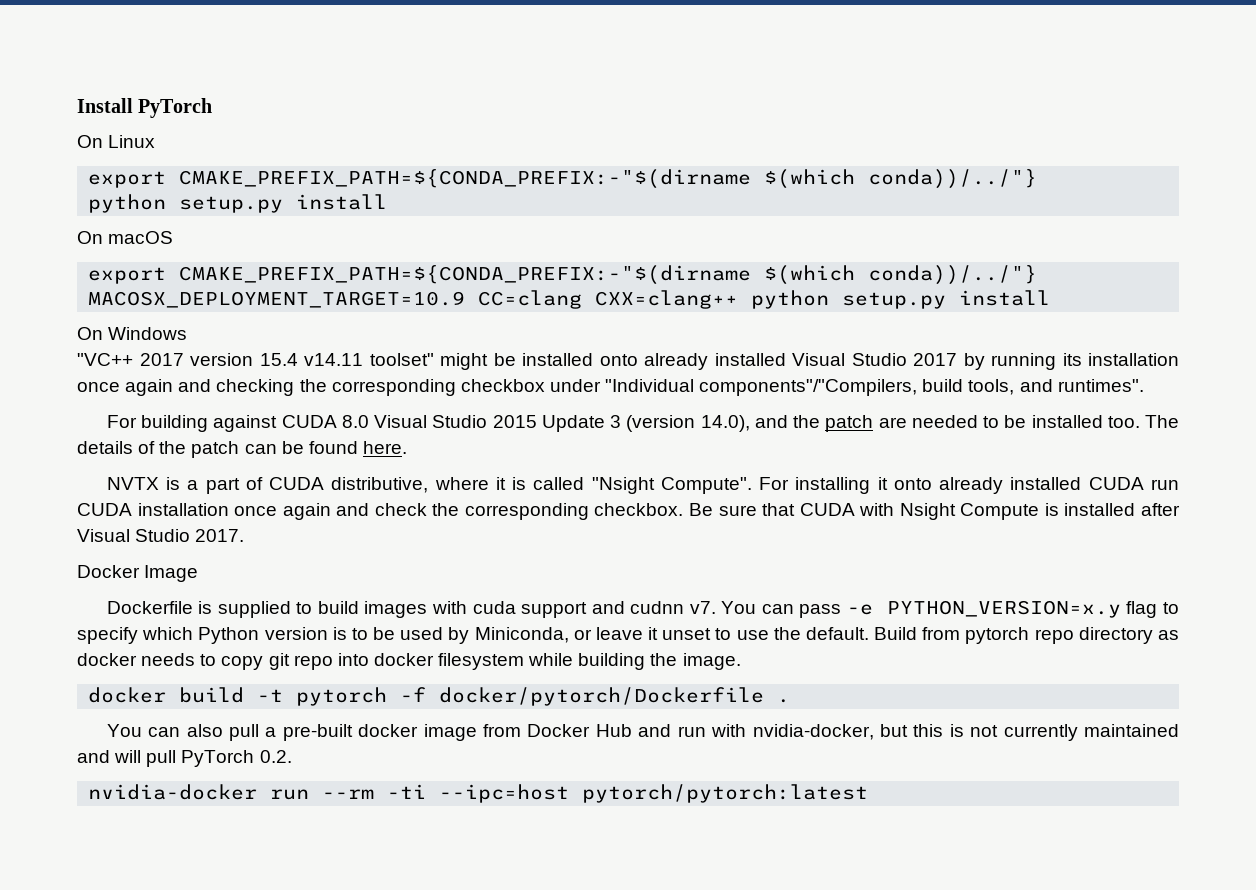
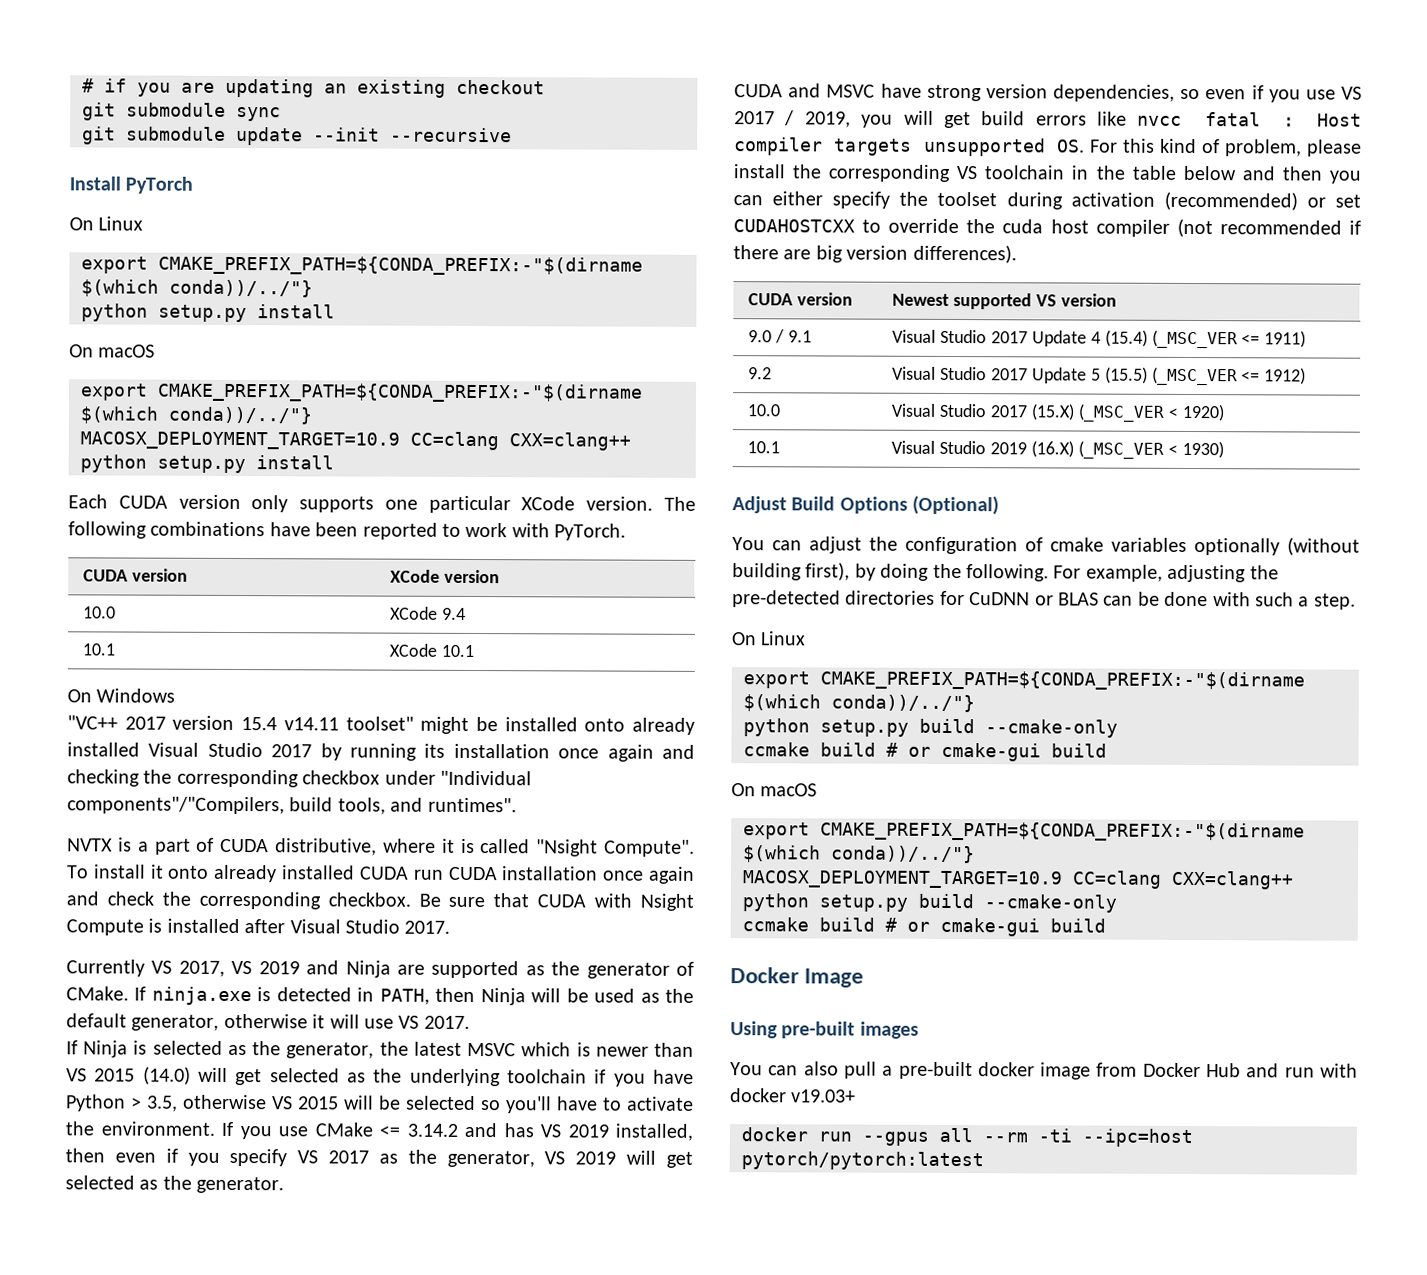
(77, 105) none -> [82,78,545,98] [82,102,281,122] [82,126,512,146] # if you are updating an existing checkout // git submodule sync // git submodule update --init --recursive //
(1051, 298) none -> [68,494,696,514] [68,521,627,541] [83,568,189,582] [390,569,501,584] [83,606,117,619] [390,606,467,620] [82,643,116,656] [389,643,475,658] // Each CUDA version only supports one particular XCode version. The following combinations have been reported to work with PyTorch. // CUDA version | XCode version // 10.0 | XCode 9.4 // 10.1 | XCode 10.1
[106,415,1179,432] [77,441,407,458] // For building against CUDA 8.0 Visual Studio 2015 Update 3 (version 14.0), and the patch are needed to be installed too. The details of the patch can be found here. -> (517, 805) none
[759,477,871,494] For installing -> [66,864,146,879] To install
[77,565,199,582] [106,600,1179,618] [77,627,1179,644] [77,653,741,670] [88,687,791,706] Docker Image // Dockerfile is supplied to build images with cuda support and cudnn v7. You can pass -e PYTHON_VERSION=x.y flag to specify which Python version is to be used by Miniconda, or leave it unset to use the default. Build from pytorch repo directory as docker needs to copy git repo into docker filesystem while building the image. // docker build -t pytorch -f docker/pytorch/Dockerfile . -> [66,959,694,979] [66,986,694,1006] [66,1013,470,1031] [66,1040,694,1059] [66,1066,695,1087] [66,1094,694,1114] [65,1121,693,1141] [65,1148,693,1168] [65,1175,285,1194] [734,83,1362,103] [734,110,1362,129] [734,137,1362,157] [733,164,1362,184] [733,191,1361,211] [733,218,1361,238] [733,244,1017,264] [748,292,854,306] [892,293,1118,310] [748,329,813,344] [892,329,1307,349] [748,367,773,380] [892,366,1307,386] [747,404,781,417] [891,403,1224,422] [747,441,781,454] [891,440,1224,459] [732,495,1000,516] [732,536,1360,556] [732,562,1279,583] [732,590,1356,610] [731,631,807,646] [743,670,1305,691] [743,694,975,713] [743,718,1118,738] [743,742,1107,762] [731,783,818,797] [743,821,1305,842] [743,845,975,864] [742,870,1294,890] [742,893,1117,913] [742,917,1106,937] [730,967,865,988] [730,1021,919,1039] Currently VS 2017, VS 2019 and Ninja are supported as the generator of CMake. If ninja.exe is detected in PATH, then Ninja will be used as the default generator, otherwise it will use VS 2017. // If Ninja is selected as the generator, the latest MSVC which is newer than VS 2015 (14.0) will get selected as the underlying toolchain if you have Python > 3.5, otherwise VS 2015 will be selected so you'll have to activate the environment. If you use CMake <= 3.14.2 and has VS 2019 installed, then even if you specify VS 2017 as the generator, VS 2019 will get selected as the generator. // CUDA and MSVC have strong version dependencies, so even if you use VS 2017 / 2019, you will get build errors like nvcc fatal : Host compiler targets unsupported OS. For this kind of problem, please install the corresponding VS toolchain in the table below and then you can either specify the toolset during activation (recommended) or set CUDAHOSTCXX to override the cuda host compiler (not recommended if there are big version differences). // CUDA version | Newest supported VS version // 9.0 / 9.1 | Visual Studio 2017 Update 4 (15.4) (_MSC_VER <= 1911) // 9.2 | Visual Studio 2017 Update 5 (15.5) (_MSC_VER <= 1912) // 10.0 | Visual Studio 2017 (15.X) (_MSC_VER < 1920) // 10.1 | Visual Studio 2019 (16.X) (_MSC_VER < 1930) // Adjust Build Options (Optional) // You can adjust the configuration of cmake variables optionally (without building first), by doing the following. For example, adjusting the pre-detected directories for CuDNN or BLAS can be done with such a step. // On Linux // export CMAKE_PREFIX_PATH=${CONDA_PREFIX:-"$(dirname $(which conda))/../"} // python setup.py build --cmake-only // ccmake build # or cmake-gui build // On macOS // export CMAKE_PREFIX_PATH=${CONDA_PREFIX:-"$(dirname $(which conda))/../"} // MACOSX_DEPLOYMENT_TARGET=10.9 CC=clang CXX=clang++ python setup.py build --cmake-only // ccmake build # or cmake-gui build // Docker Image // Using pre-built images
[752,724,1179,741] [77,750,292,767] [88,784,310,800] nvidia-docker, but this is not currently maintained and will pull PyTorch 0.2. // nvidia-docker run -> [730,1088,857,1103] [741,1127,973,1146] docker v19.03+ // docker run --gpus all

